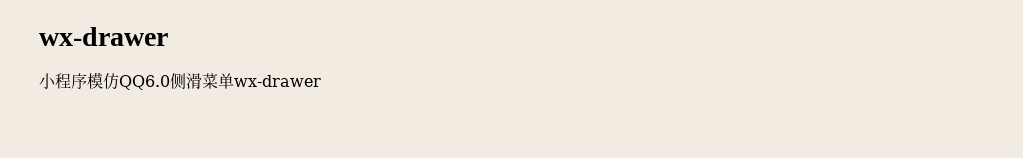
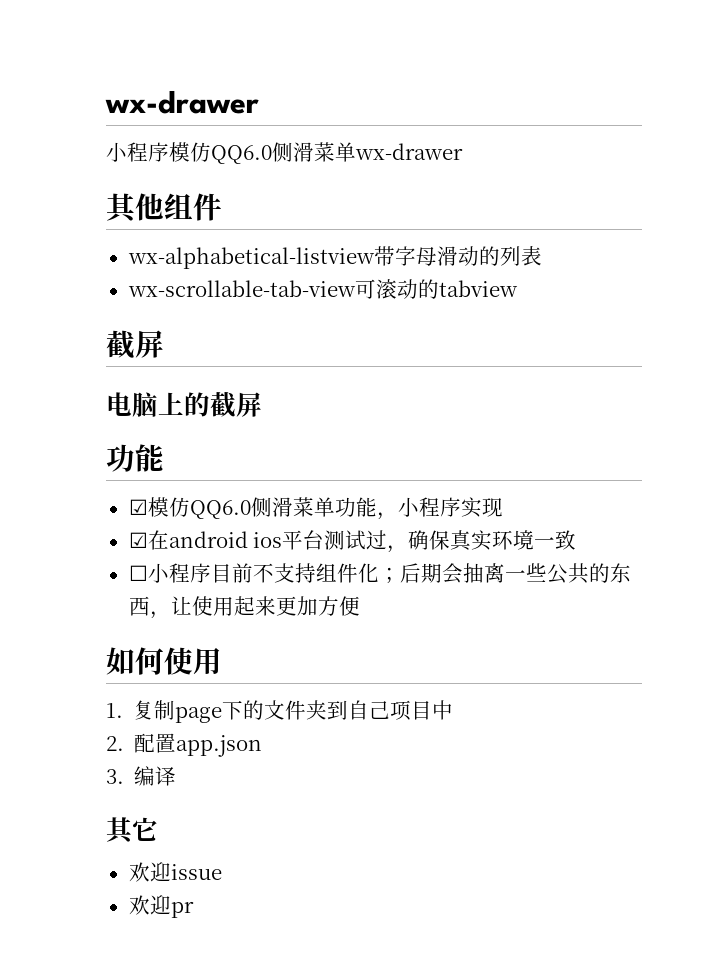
(321, 81) none -> [106,193,222,223] [127,246,542,269] [127,279,518,299] [106,330,164,359] [106,391,262,418] [106,444,164,472] [128,497,503,520] [128,530,577,553] [128,563,631,584] [128,596,360,619] [106,647,222,675] [106,700,454,723] [106,733,263,757] [106,766,177,786] [106,817,158,844] [128,862,222,882] [128,895,194,918] // 其他组件 // wx-alphabetical-listview带字母滑动的列表 // wx-scrollable-tab-view可滚动的tabview // 截屏 // 电脑上的截屏 // 功能 // ☑模仿QQ6.0侧滑菜单功能，小程序实现 // ☑在android ios平台测试过，确保真实环境一致 // ☐小程序目前不支持组件化；后期会抽离一些公共的东西，让使用起来更加方便 // 如何使用 // 1.复制page下的文件夹到自己项目中 // 2.配置app.json // 3.编译 // 其它 // 欢迎issue // 欢迎pr

